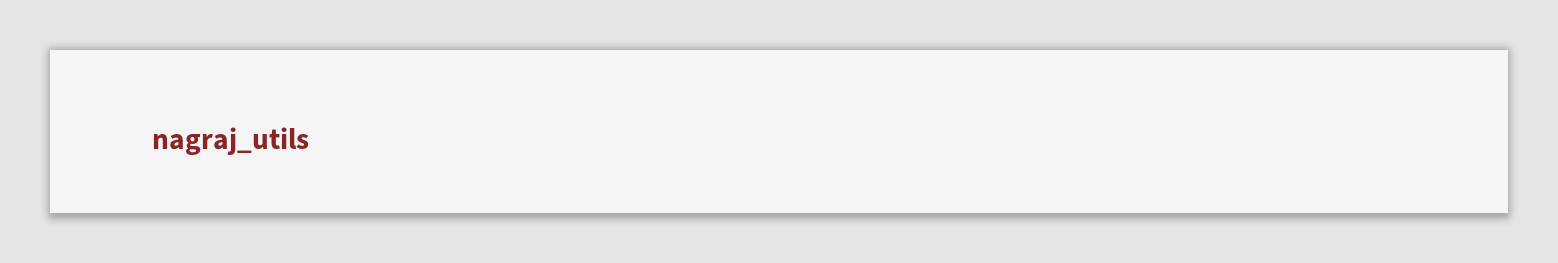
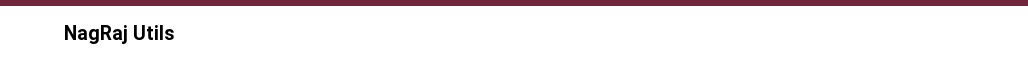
[152,127,309,155] nagraj_utils -> [64,25,176,44] NagRaj Utils

